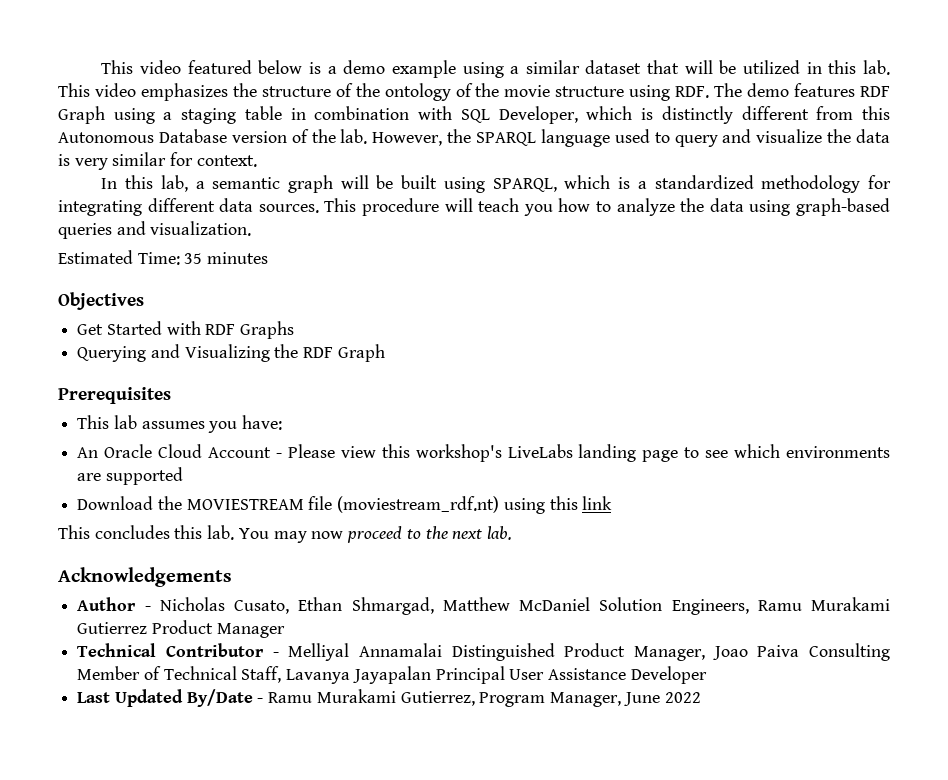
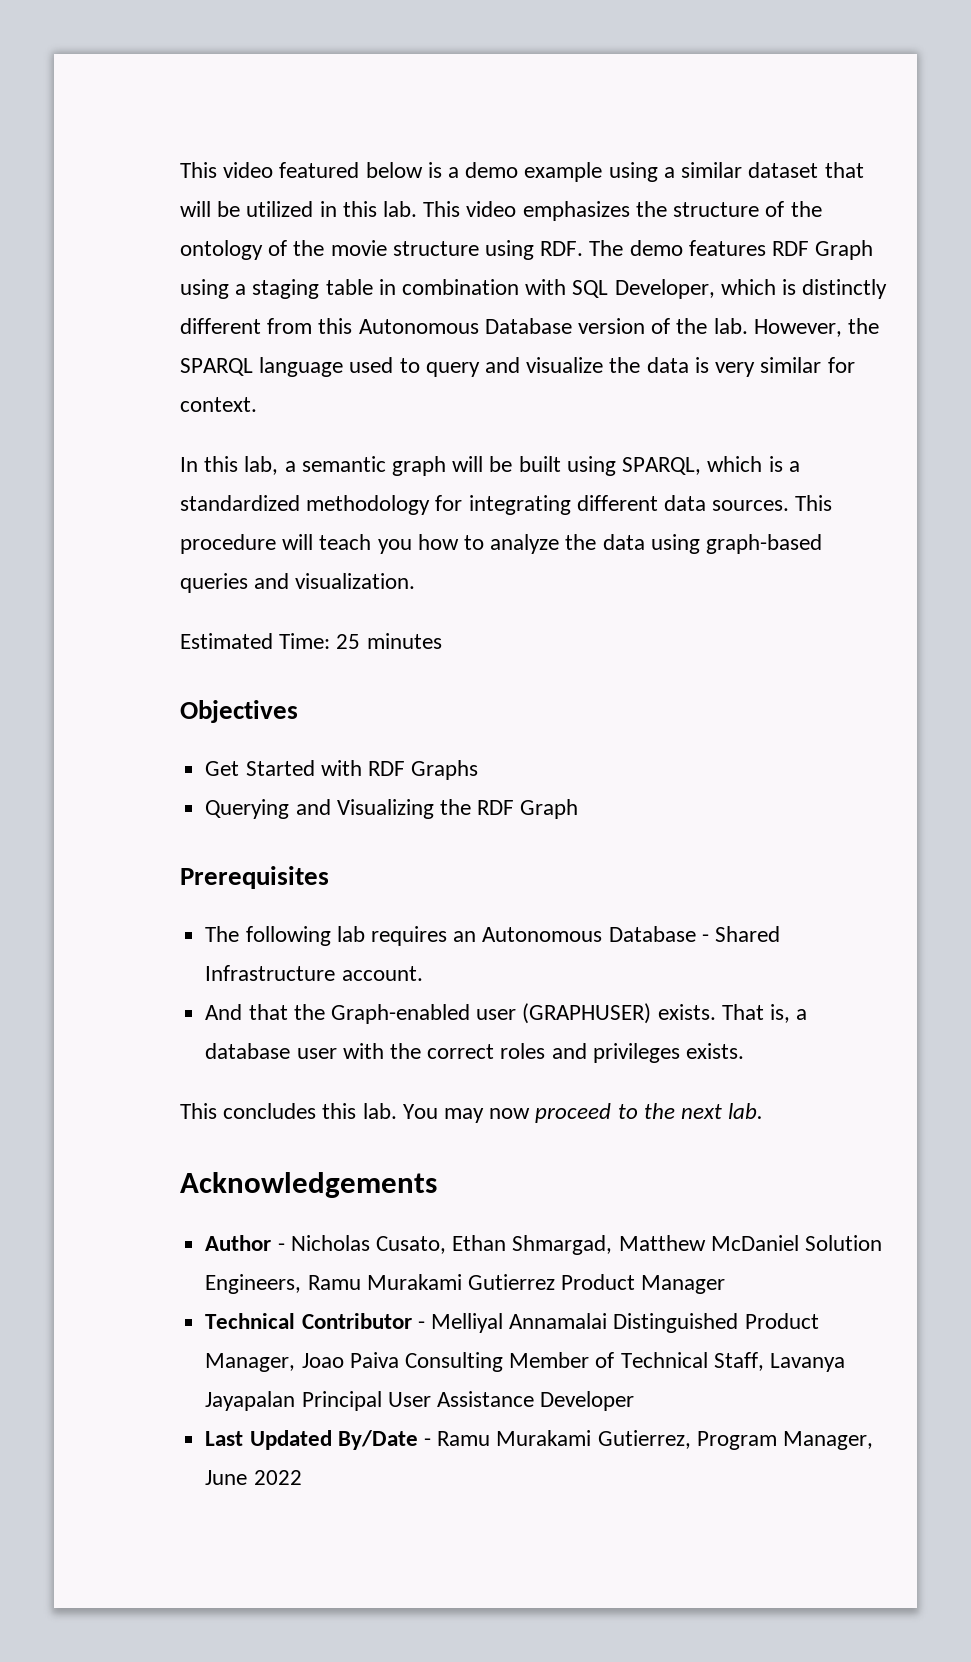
[184,253,203,264] 35 -> [336,634,361,649] 25
[77,415,283,433] [77,444,890,462] [77,467,183,485] [77,496,613,514] This lab assumes you have: // An Oracle Cloud Account - Please view this workshop's LiveLabs landing page to see which environments are supported // Download the MOVIESTREAM file (moviestream_rdf.nt) using this link -> [205,926,780,946] [205,965,423,981] [205,1003,808,1024] [205,1043,744,1063] The following lab requires an Autonomous Database - Shared Infrastructure account. // And that the Graph-enabled user (GRAPHUSER) exists. That is, a database user with the correct roles and privileges exists.

